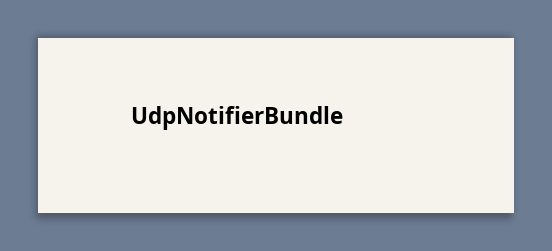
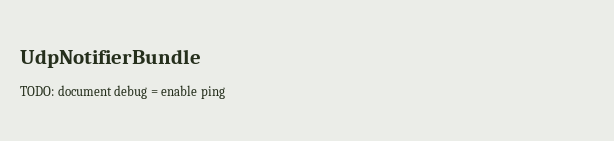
(343, 118) none -> [20,85,225,99] // TODO: document debug = enable ping

